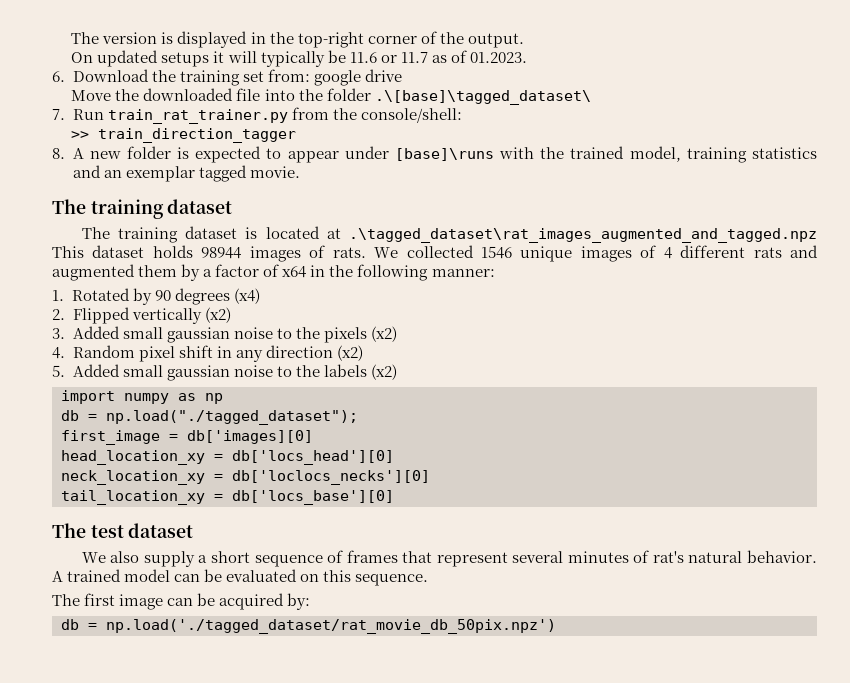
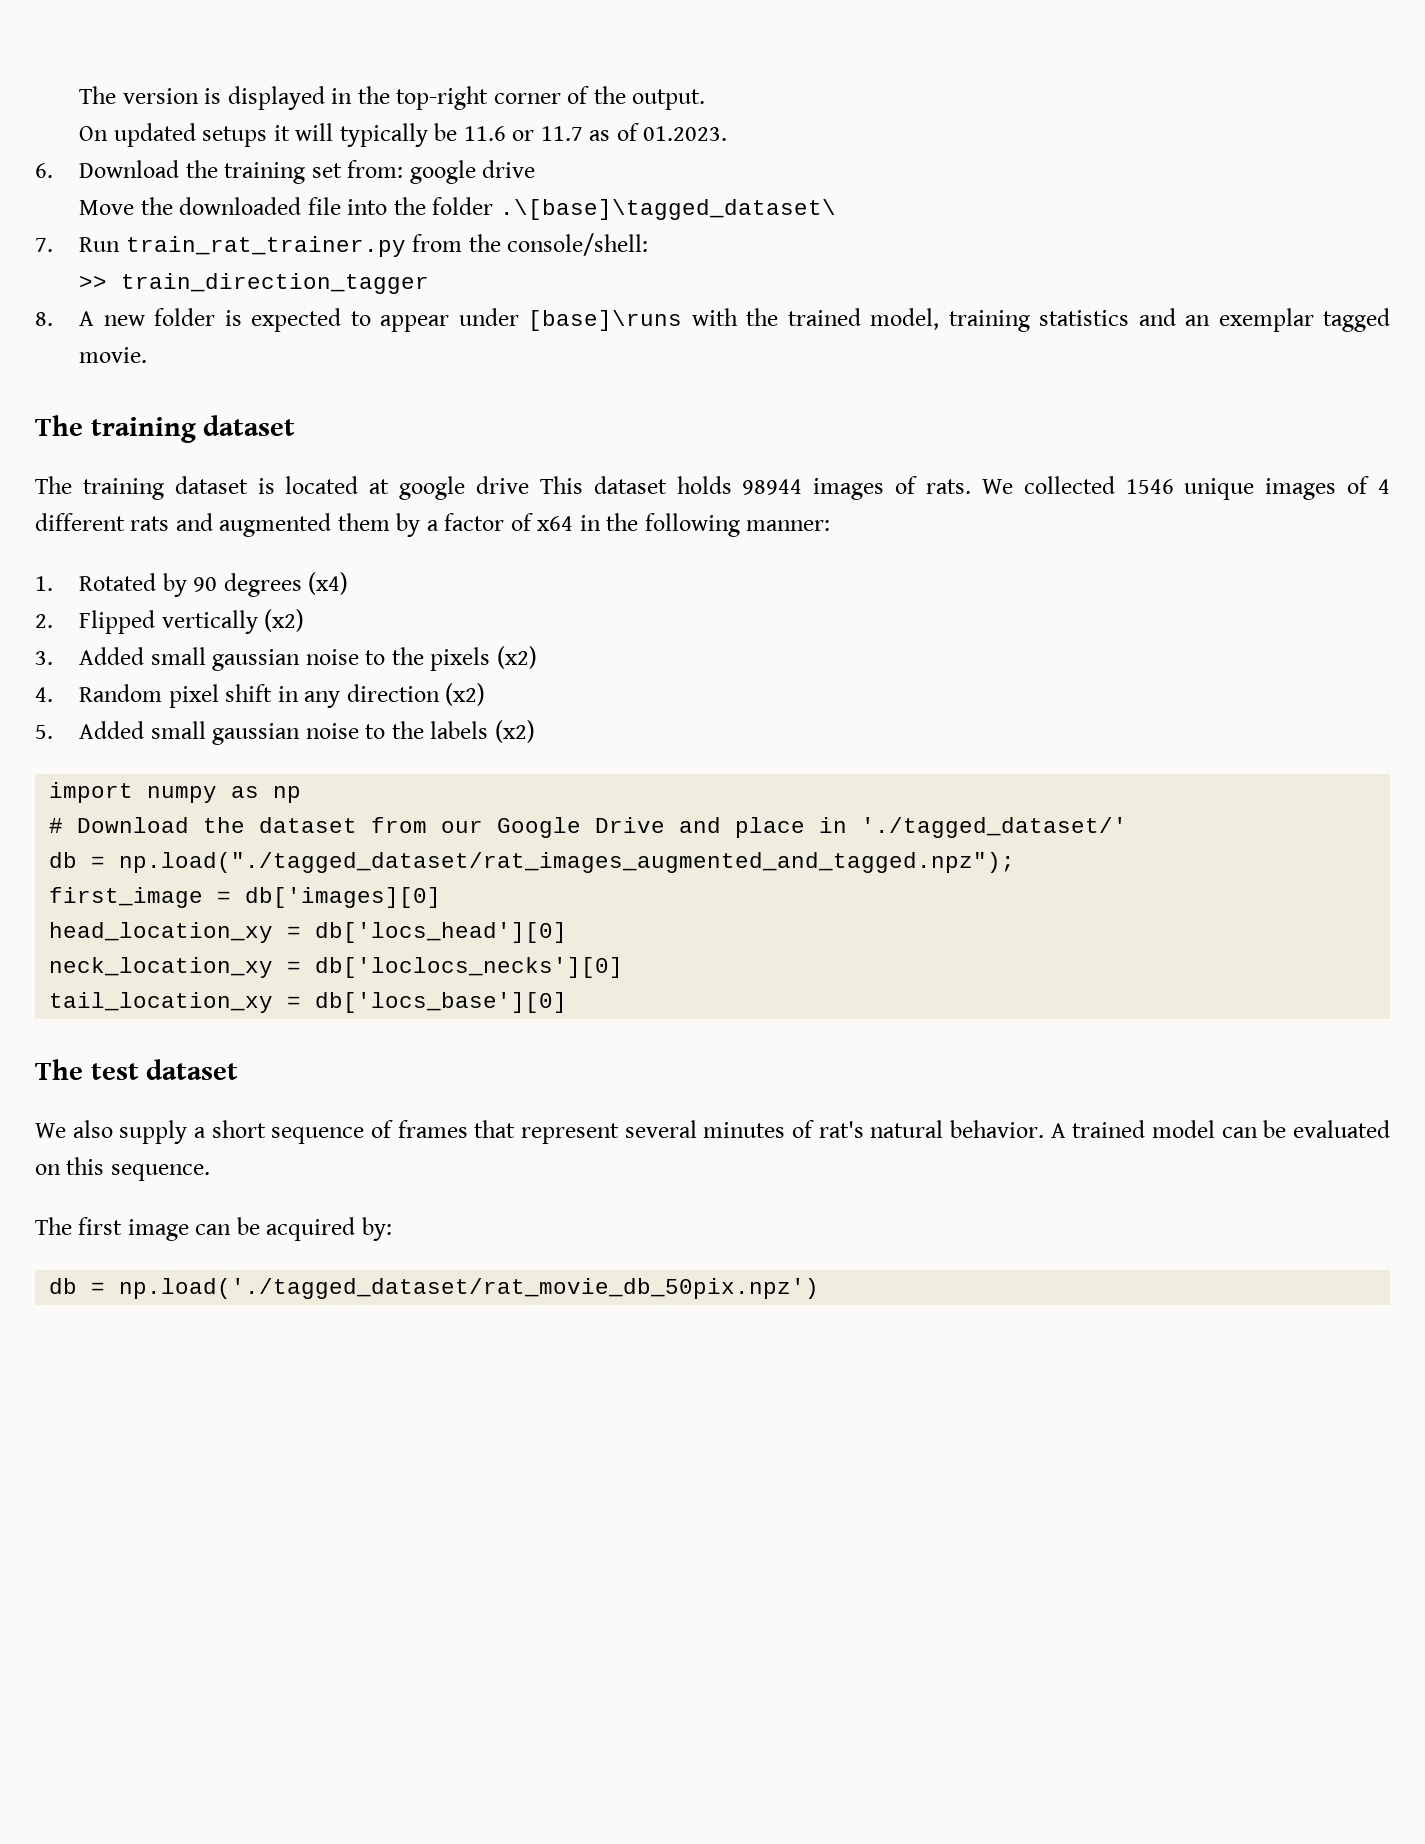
[349,228,818,243] .\tagged_dataset\rat_images_augmented_and_tagged.npz -> [399,476,529,500] google drive
[61,410,358,425] // db = np.load("./tagged_dataset"); -> [49,817,1128,838] [49,852,1016,873] // # Download the dataset from our Google Drive and place in './tagged_dataset/' // db = np.load("./tagged_dataset/rat_images_augmented_and_tagged.npz");

